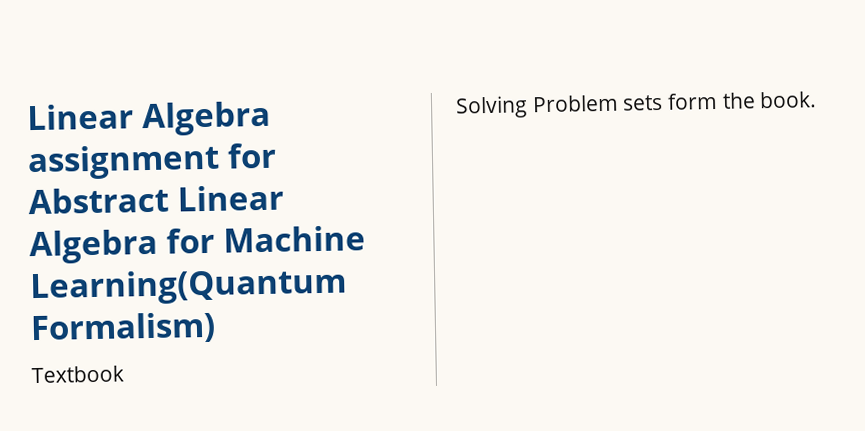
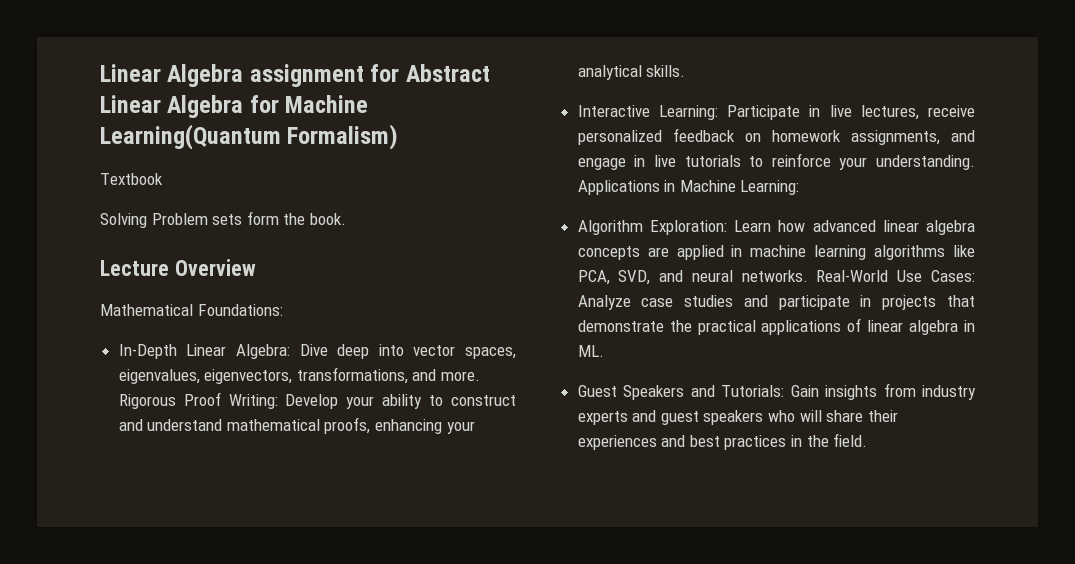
(818, 100) none -> [100,259,256,276] [100,304,283,316] [118,344,516,359] [118,367,481,384] [118,392,516,409] [118,417,475,434] [577,65,686,80] [577,105,975,120] [577,128,975,145] [577,153,975,170] [577,180,800,195] [577,220,975,235] [577,245,975,260] [577,270,975,285] [577,295,975,310] [577,318,975,335] [577,345,604,357] [577,383,976,400] [577,410,898,425] [577,433,868,450] // Lecture Overview // Mathematical Foundations: // In-Depth Linear Algebra: Dive deep into vector spaces, eigenvalues, eigenvectors, transformations, and more. Rigorous Proof Writing: Develop your ability to construct and understand mathematical proofs, enhancing your analytical skills. // Interactive Learning: Participate in live lectures, receive personalized feedback on homework assignments, and engage in live tutorials to reinforce your understanding. Applications in Machine Learning: // Algorithm Exploration: Learn how advanced linear algebra concepts are applied in machine learning algorithms like PCA, SVD, and neural networks. Real-World Use Cases: Analyze case studies and participate in projects that demonstrate the practical applications of linear algebra in ML. // Guest Speakers and Tutorials: Gain insights from industry experts and guest speakers who will share their experiences and best practices in the field.

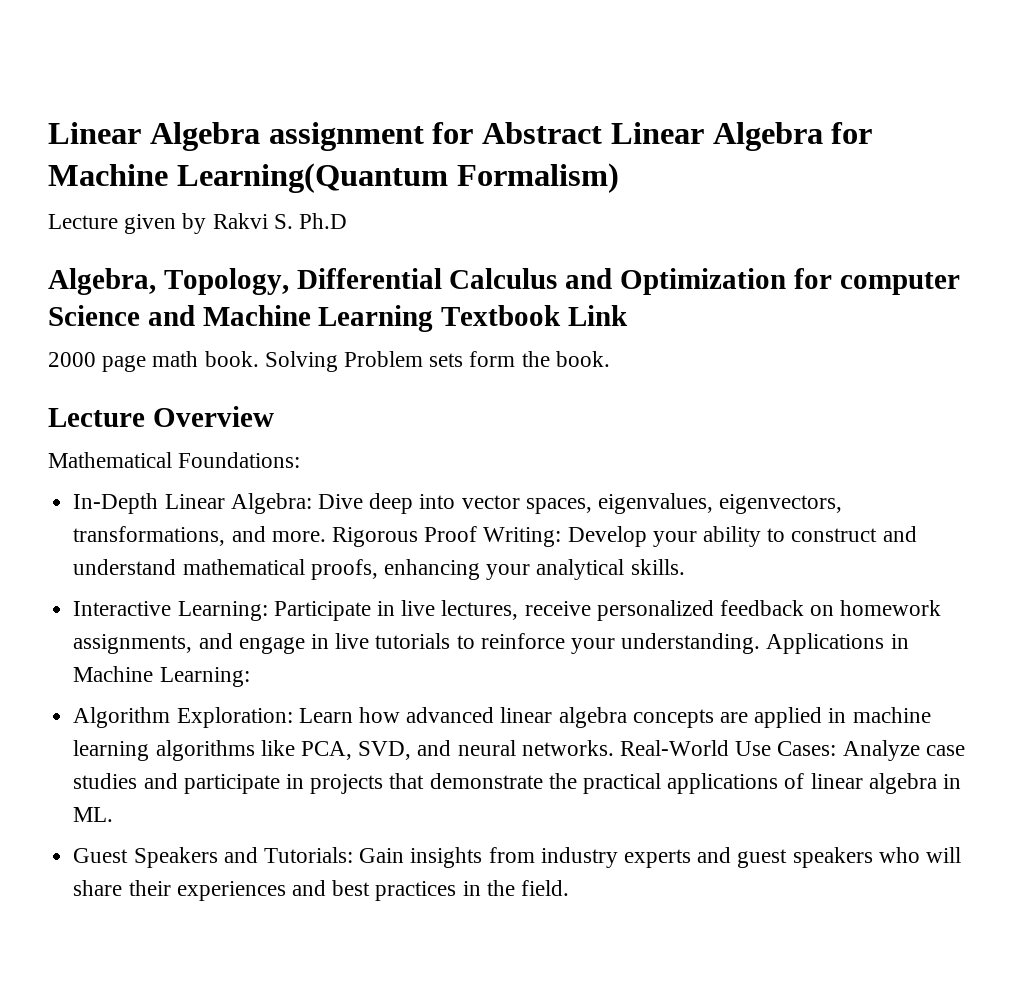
[100,173,163,185] Textbook // -> [48,213,348,234] [48,268,960,295] [48,305,629,332] [48,351,259,372] Lecture given by Rakvi S. Ph.D // Algebra, Topology, Differential Calculus and Optimization for computer Science and Machine Learning Textbook Link // 2000 page math book.

